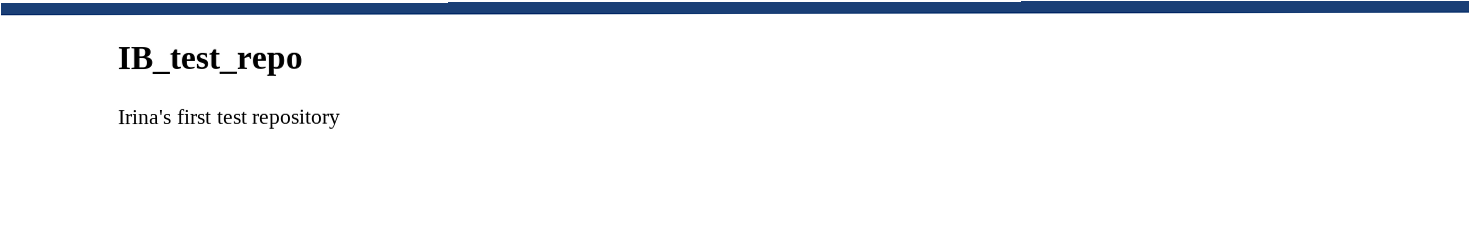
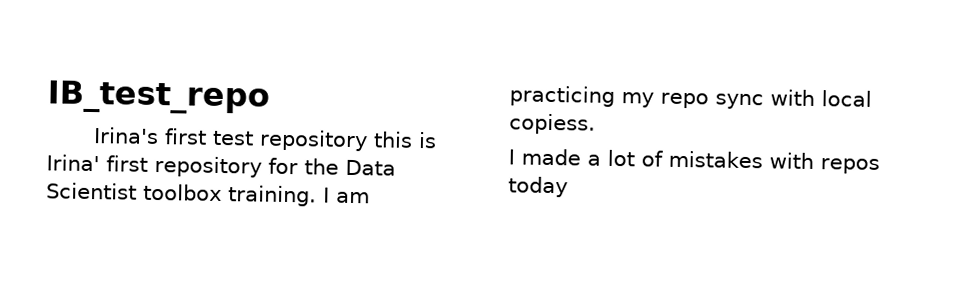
(342, 119) none -> [372,131,437,149] [46,154,396,178] [46,182,370,207] [509,85,872,110] [509,113,596,135] [508,148,880,174] [508,176,568,198] this is Irina' first repository for the Data Scientist toolbox training. I am practicing my repo sync with local copiess. // I made a lot of mistakes with repos today

